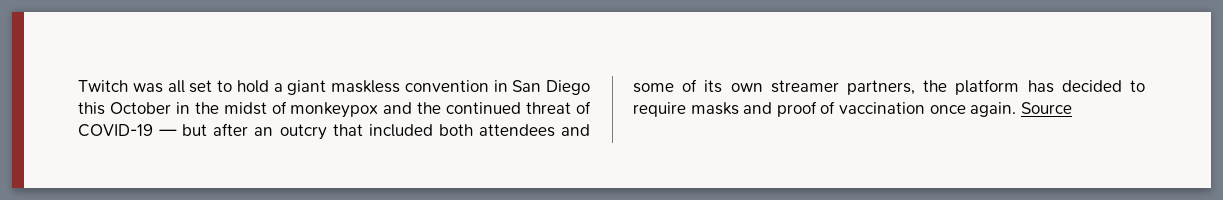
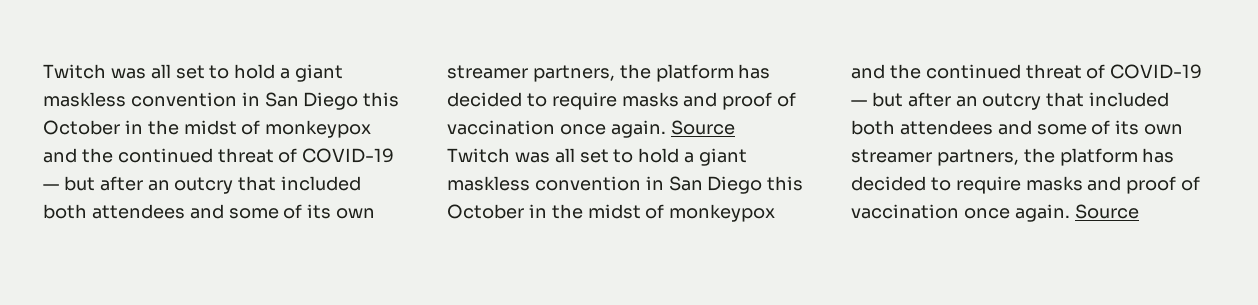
(1072, 108) none -> [447,148,748,166] [447,176,804,194] [447,204,776,222] [851,64,1203,79] [851,92,1170,110] [851,120,1184,135] [851,148,1175,166] [851,176,1201,194] [851,204,1139,222] // Twitch was all set to hold a giant maskless convention in San Diego this October in the midst of monkeypox and the continued threat of COVID-19 — but after an outcry that included both attendees and some of its own streamer partners, the platform has decided to require masks and proof of vaccination once again. Source

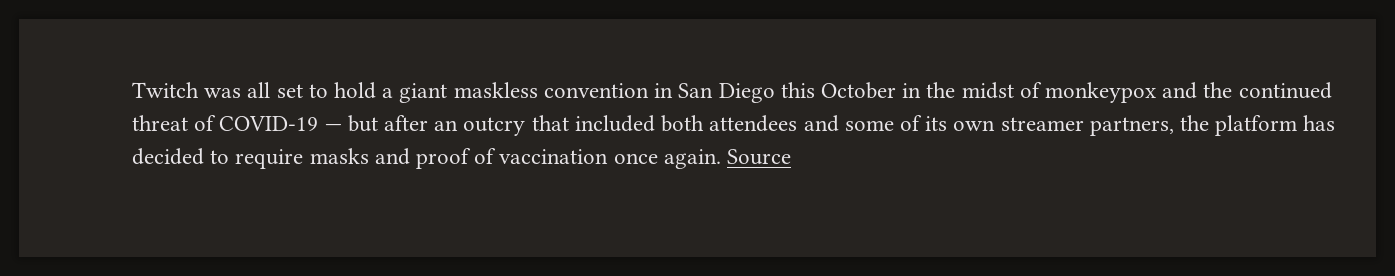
[447,148,748,166] [447,176,804,194] [447,204,776,222] [851,64,1203,79] [851,92,1170,110] [851,120,1184,135] [851,148,1175,166] [851,176,1201,194] [851,204,1139,222] // Twitch was all set to hold a giant maskless convention in San Diego this October in the midst of monkeypox and the continued threat of COVID-19 — but after an outcry that included both attendees and some of its own streamer partners, the platform has decided to require masks and proof of vaccination once again. Source -> (792, 157) none

